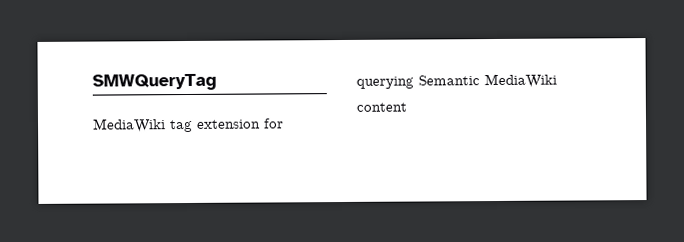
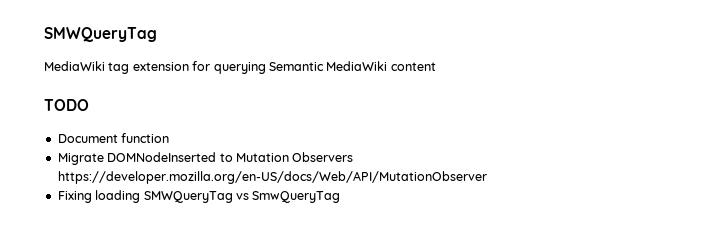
(407, 107) none -> [44,99,89,111] [57,133,170,143] [57,152,354,165] [57,171,487,184] [57,190,341,203] // TODO // Document function // Migrate DOMNodeInserted to Mutation Observers https://developer.mozilla.org/en-US/docs/Web/API/MutationObserver // Fixing loading SMWQueryTag vs SmwQueryTag

